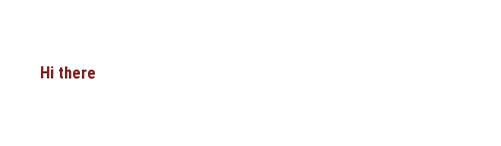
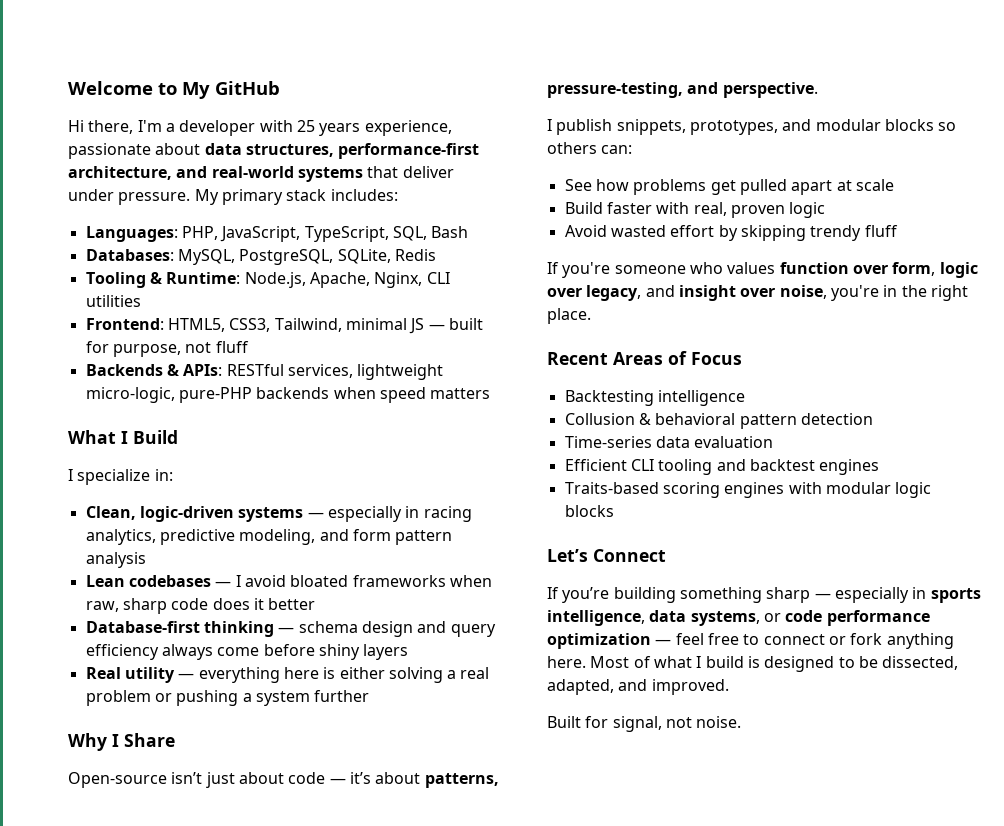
[39,66,98,79] Hi there -> [68,81,280,99] [68,120,452,136] [68,143,480,159] [68,166,454,182] [68,189,398,205] [85,226,469,242] [85,249,436,265] [85,272,450,288] [85,295,141,307] [85,318,483,334] [85,341,249,357] [85,364,444,380] [85,387,491,403] [68,430,178,444] [68,469,173,485] [85,506,472,522] [85,529,453,545] [85,552,146,568] [85,575,492,587] [85,598,316,614] [85,621,496,637] [85,644,409,660] [85,667,490,683] [85,690,370,706] [68,733,175,751] [68,772,499,788] [547,82,818,98] [547,119,957,135] [547,142,633,154] [564,179,894,195] [564,202,826,218] [564,225,898,241] [547,262,978,278] [547,285,968,301] [547,308,591,324] [547,351,742,365] [564,390,745,406] [564,413,873,429] [564,436,774,448] [564,459,880,475] [564,482,932,498] [564,505,614,517] [547,549,666,562] [547,587,981,603] [547,610,930,626] [547,633,954,649] [547,656,959,672] [547,679,729,695] [547,716,742,732] Welcome to My GitHub // Hi there, I'm a developer with 25 years experience, passionate about data structures, performance-first architecture, and real-world systems that deliver under pressure. My primary stack includes: // Languages: PHP, JavaScript, TypeScript, SQL, Bash // Databases: MySQL, PostgreSQL, SQLite, Redis // Tooling & Runtime: Node.js, Apache, Nginx, CLI utilities // Frontend: HTML5, CSS3, Tailwind, minimal JS — built for purpose, not fluff // Backends & APIs: RESTful services, lightweight micro-logic, pure-PHP backends when speed matters // What I Build // I specialize in: // Clean, logic-driven systems — especially in racing analytics, predictive modeling, and form pattern analysis // Lean codebases — I avoid bloated frameworks when raw, sharp code does it better // Database-first thinking — schema design and query efficiency always come before shiny layers // Real utility — everything here is either solving a real problem or pushing a system further // Why I Share // Open-source isn’t just about code — it’s about patterns, pressure-testing, and perspective. // I publish snippets, prototypes, and modular blocks so others can: // See how problems get pulled apart at scale // Build faster with real, proven logic // Avoid wasted effort by skipping trendy fluff // If you're someone who values function over form, logic over legacy, and insight over noise, you're in the right place. // Recent Areas of Focus // Backtesting intelligence // Collusion & behavioral pattern detection // Time-series data evaluation // Efficient CLI tooling and backtest engines // Traits-based scoring engines with modular logic blocks // Let’s Connect // If you’re building something sharp — especially in sports intelligence, data systems, or code performance optimization — feel free to connect or fork anything here. Most of what I build is designed to be dissected, adapted, and improved. // Built for signal, not noise.

